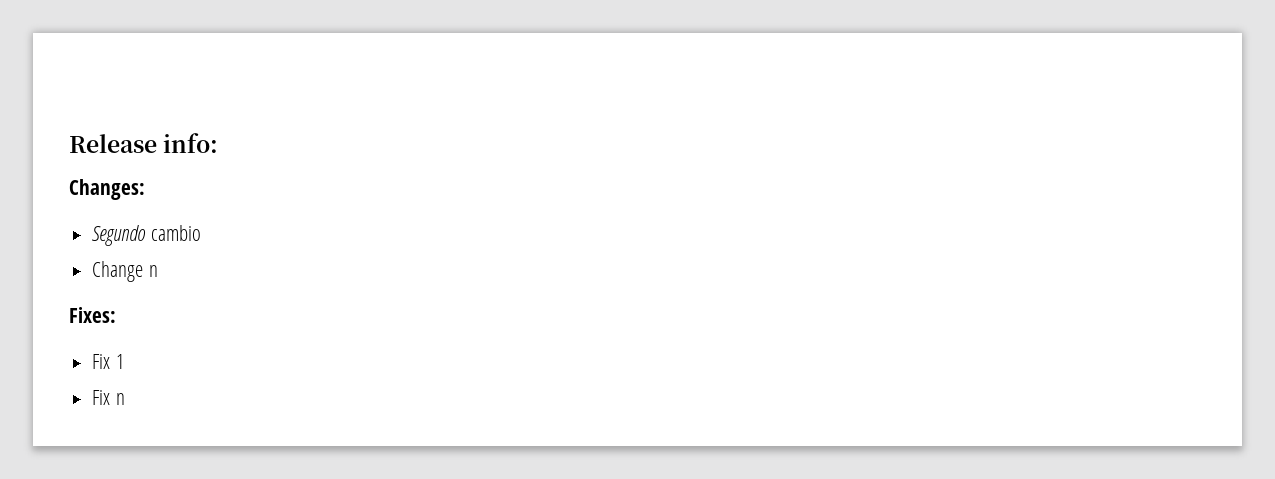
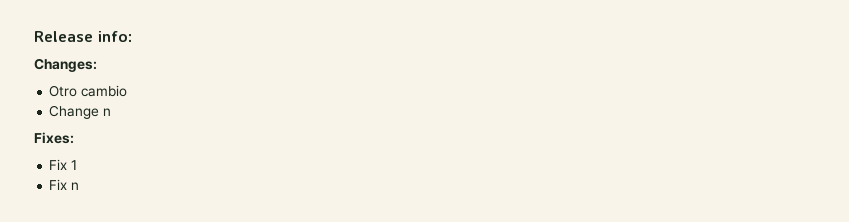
[92,225,147,246] Segundo -> [49,85,78,97] Otro

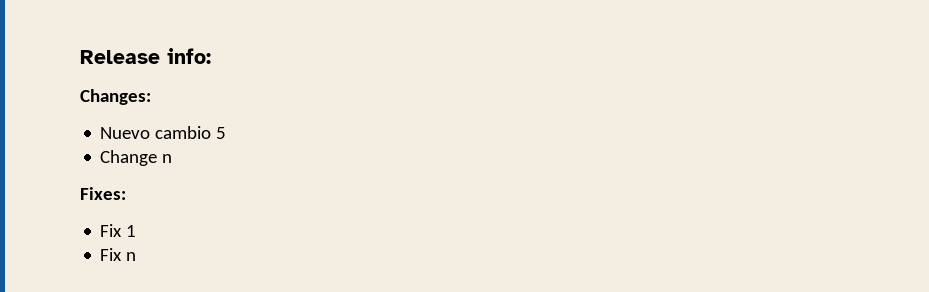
[49,85,78,97] Otro -> [100,127,151,139] Nuevo
(128, 91) none -> [216,127,227,139] 5

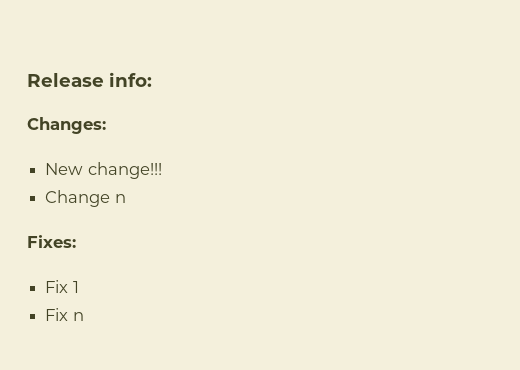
[100,126,227,139] Nuevo cambio 5 -> [45,162,162,179] New change!!!

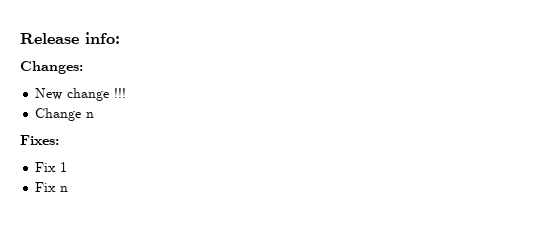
[87,162,162,179] change!!! -> [67,88,127,101] change !!!

